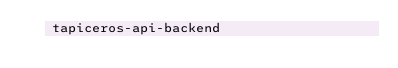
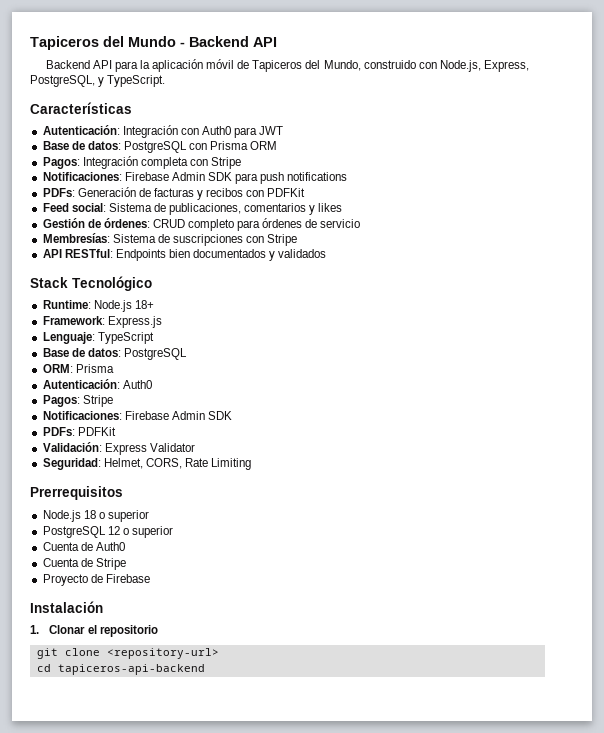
(52, 28) none -> [30,36,277,50] [45,59,530,72] [30,75,166,87] [30,102,132,114] [42,125,284,138] [42,141,278,153] [42,156,242,169] [42,172,348,184] [42,187,306,200] [42,203,343,215] [42,218,361,231] [42,233,298,246] [42,249,327,261] [30,276,152,291] [42,300,154,312] [42,316,162,328] [42,332,154,344] [42,348,187,360] [42,364,114,373] [42,379,152,389] [42,395,113,407] [42,411,232,420] [42,427,116,436] [42,442,195,455] [42,458,252,470] [30,486,123,500] [42,510,149,522] [42,526,173,538] [42,542,125,551] [42,558,126,570] [42,574,150,586] [30,601,103,613] [30,625,158,637] [36,648,219,659] [36,664,51,672] Tapiceros del Mundo - Backend API // Backend API para la aplicación móvil de Tapiceros del Mundo, construido con Node.js, Express, PostgreSQL, y TypeScript. // Características // Autenticación: Integración con Auth0 para JWT // Base de datos: PostgreSQL con Prisma ORM // Pagos: Integración completa con Stripe // Notificaciones: Firebase Admin SDK para push notifications // PDFs: Generación de facturas y recibos con PDFKit // Feed social: Sistema de publicaciones, comentarios y likes // Gestión de órdenes: CRUD completo para órdenes de servicio // Membresías: Sistema de suscripciones con Stripe // API RESTful: Endpoints bien documentados y validados // Stack Tecnológico // Runtime: Node.js 18+ // Framework: Express.js // Lenguaje: TypeScript // Base de datos: PostgreSQL // ORM: Prisma // Autenticación: Auth0 // Pagos: Stripe // Notificaciones: Firebase Admin SDK // PDFs: PDFKit // Validación: Express Validator // Seguridad: Helmet, CORS, Rate Limiting // Prerrequisitos // Node.js 18 o superior // PostgreSQL 12 o superior // Cuenta de Auth0 // Cuenta de Stripe // Proyecto de Firebase // Instalación // 1. Clonar el repositorio // git clone <repository-url> // cd

